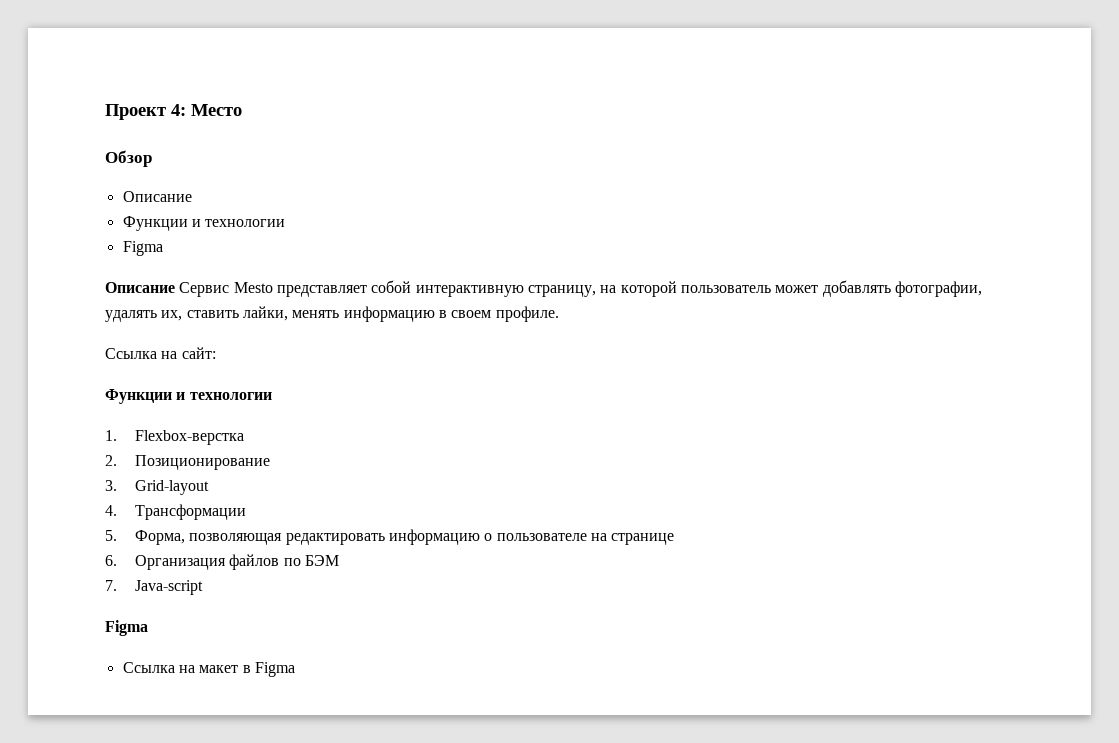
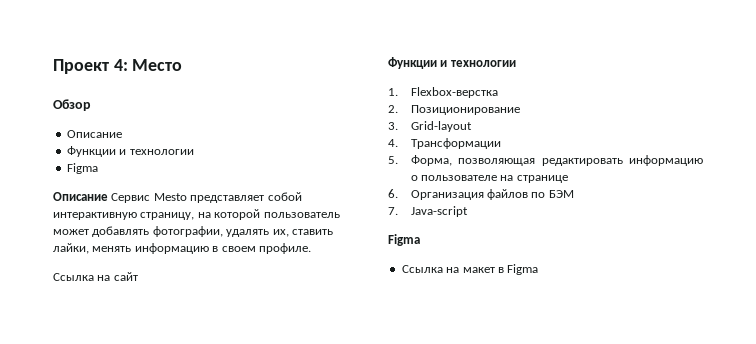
[181,347,216,359] сайт: -> [113,272,138,281] сайт

